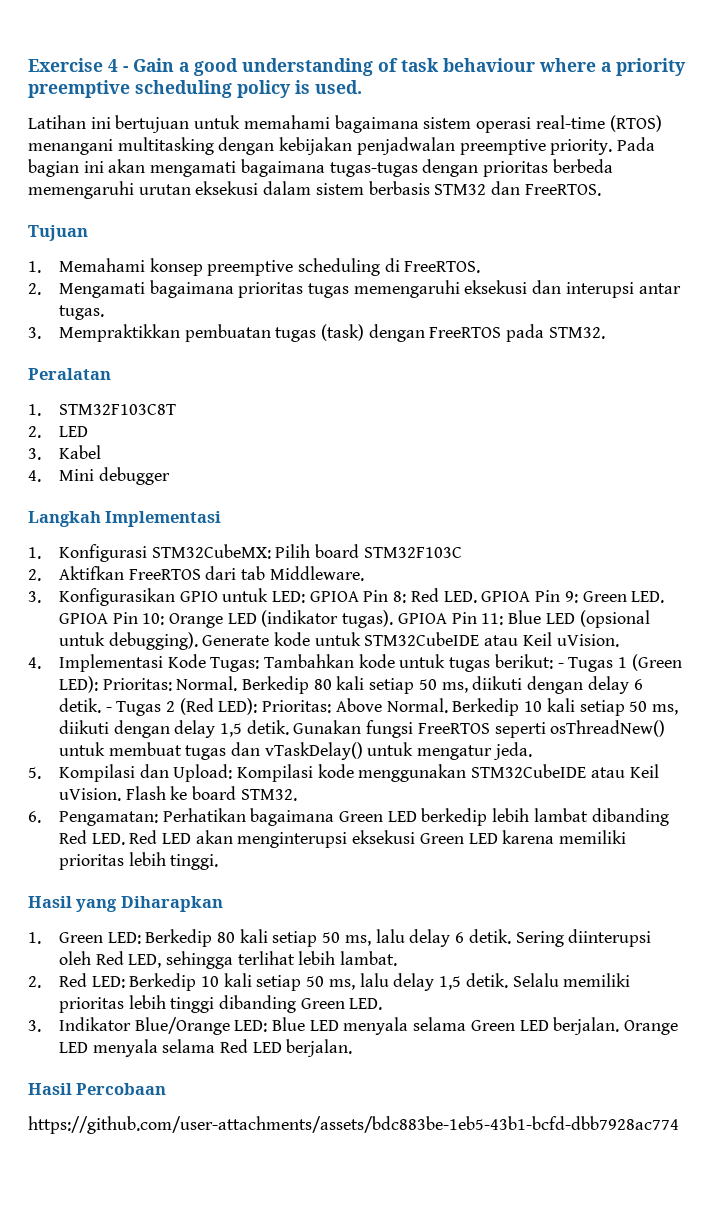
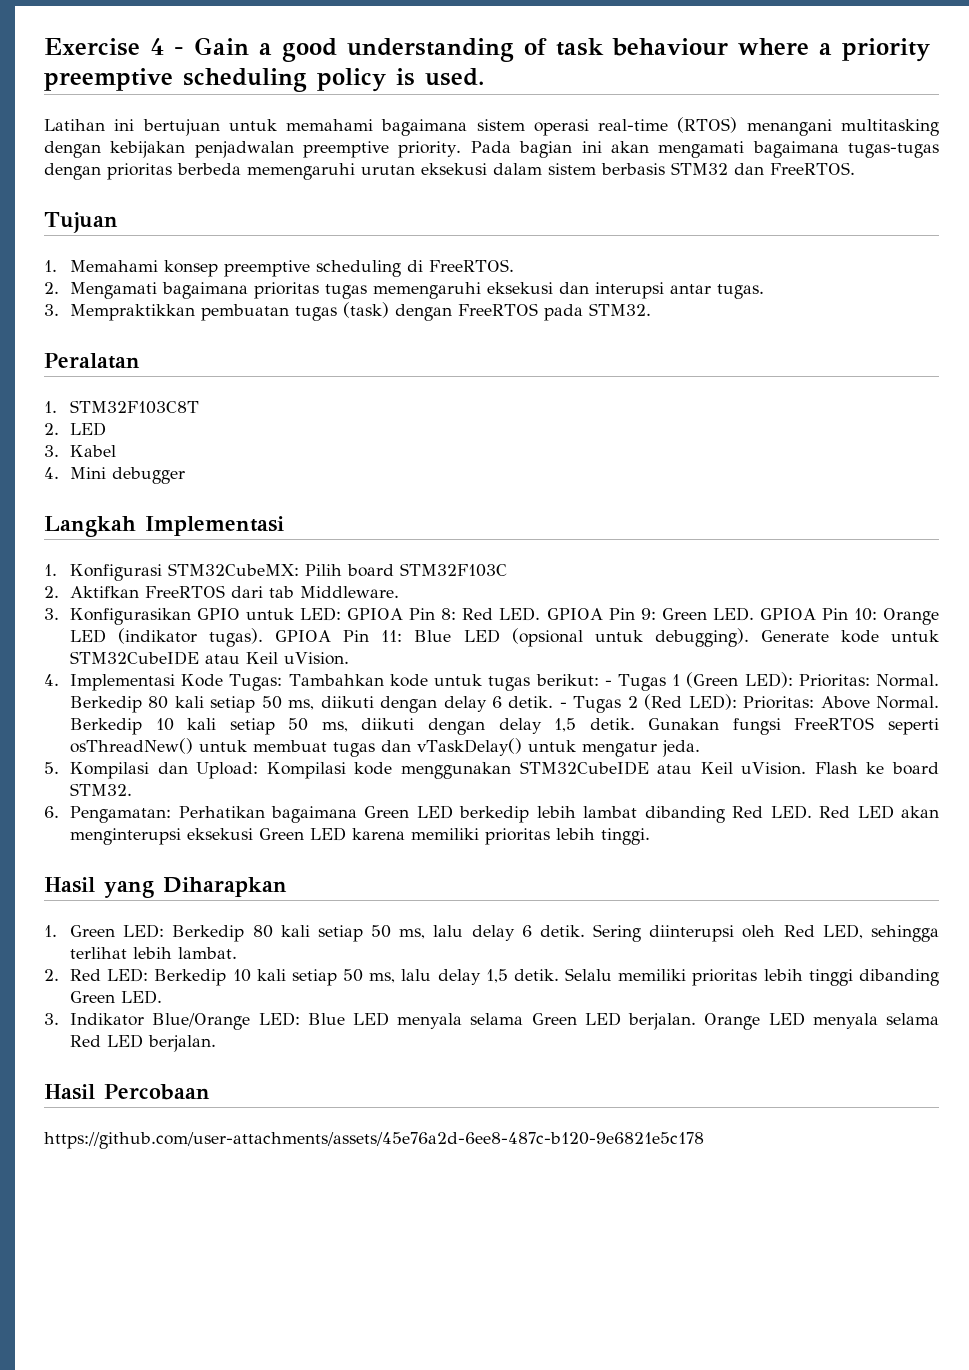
[28,1116,679,1134] https://github.com/user-attachments/assets/bdc883be-1eb5-43b1-bcfd-dbb7928ac774 -> [44,1132,704,1149] https://github.com/user-attachments/assets/45e76a2d-6ee8-487c-b120-9e6821e5c178

